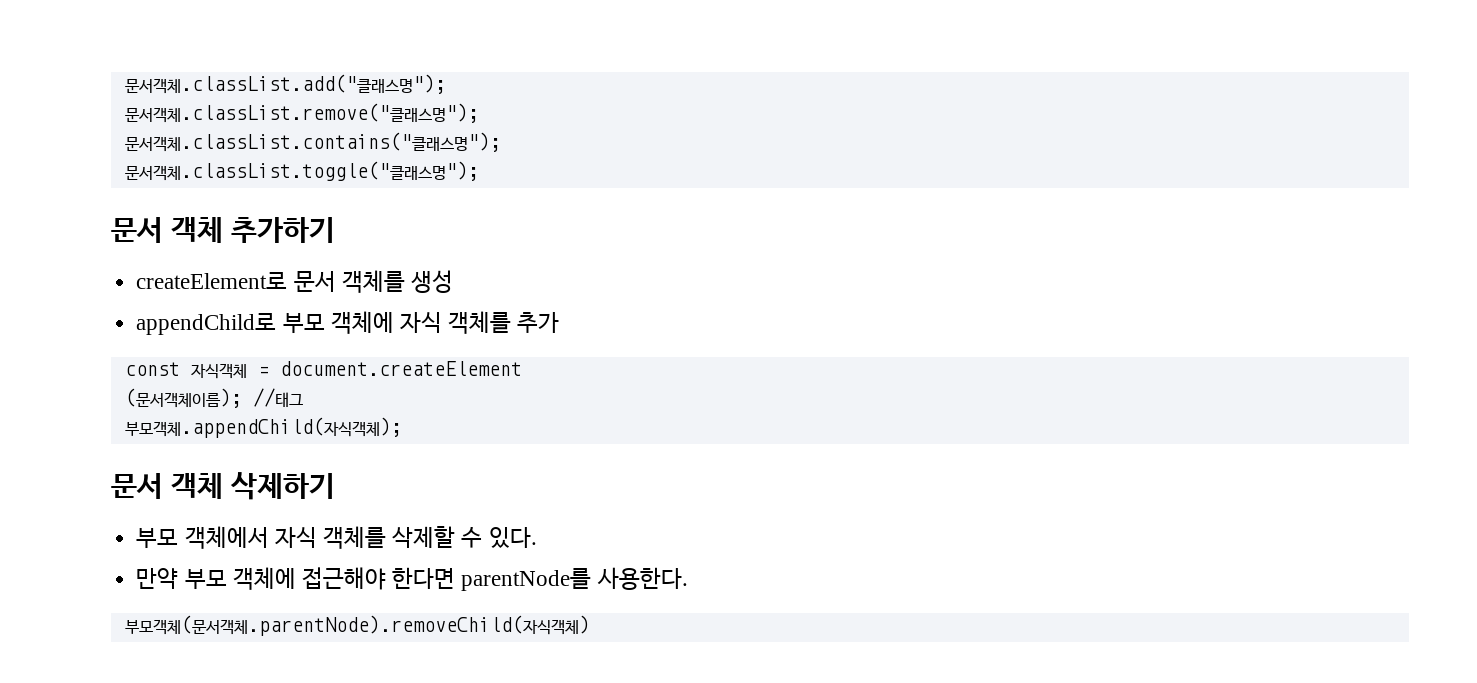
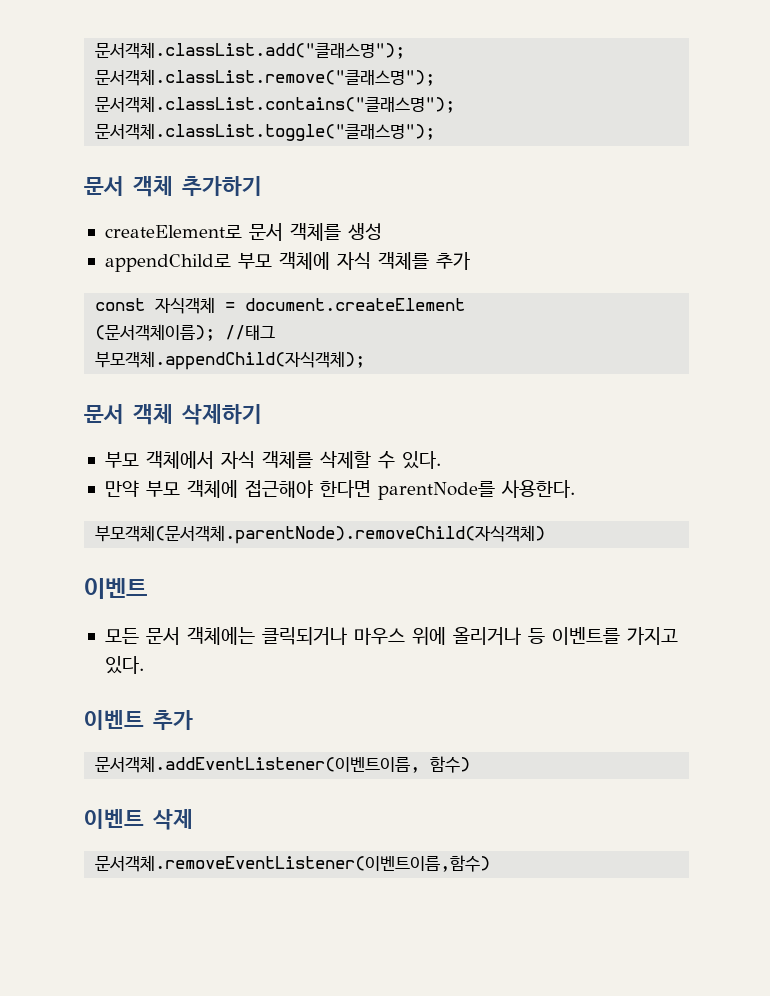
(590, 625) none -> [84,578,147,599] [104,627,678,645] [104,656,144,674] [84,710,193,730] [95,756,471,773] [84,809,193,830] [95,855,491,872] // 이벤트 // 모든 문서 객체에는 클릭되거나 마우스 위에 올리거나 등 이벤트를 가지고 있다. // 이벤트 추가 // 문서객체.addEventListener(이벤트이름, 함수) // 이벤트 삭제 // 문서객체.removeEventListener(이벤트이름,함수)

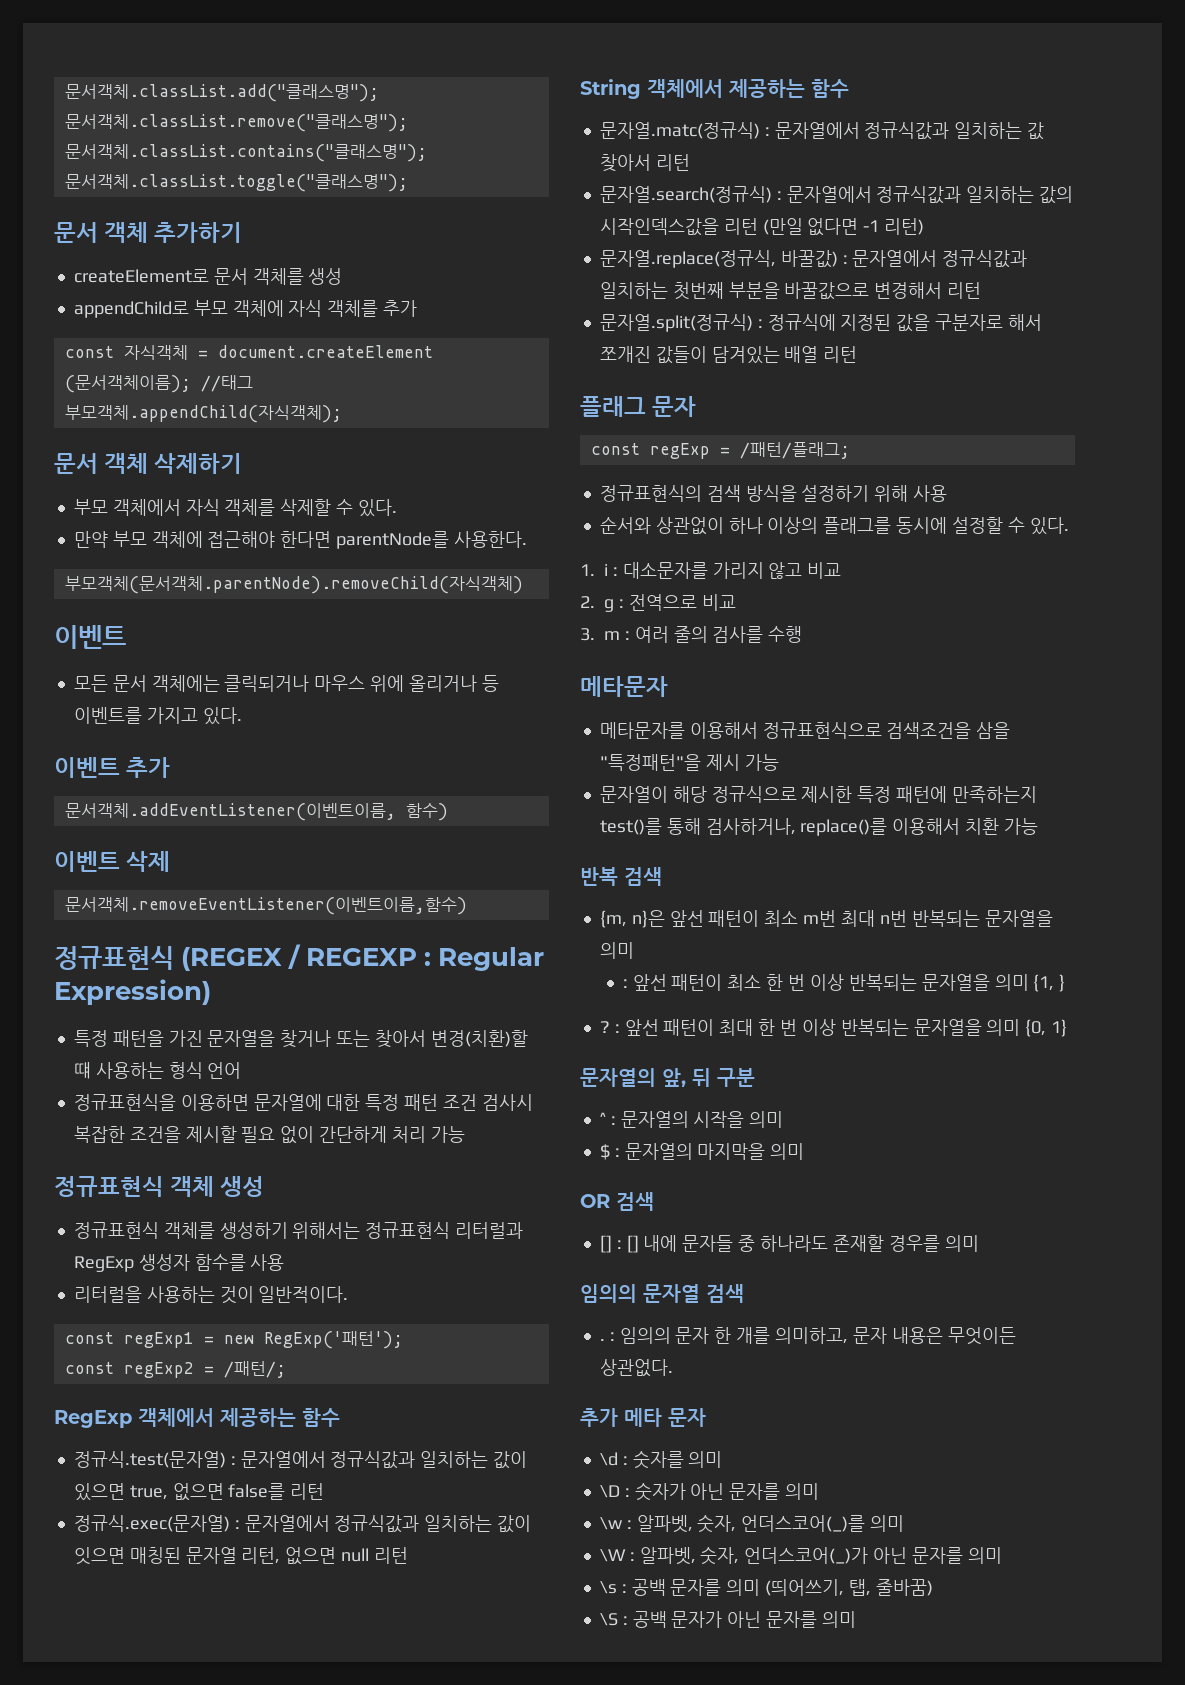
(491, 863) none -> [54,944,545,971] [54,979,211,1005] [73,1030,528,1048] [73,1061,242,1079] [73,1094,533,1111] [73,1126,465,1144] [54,1176,265,1197] [73,1222,524,1239] [73,1254,285,1272] [73,1286,349,1304] [64,1331,403,1349] [64,1361,286,1378] [54,1408,340,1428] [73,1451,528,1469] [73,1483,325,1501] [73,1515,532,1533] [73,1547,408,1565] [580,79,849,99] [599,122,1045,140] [599,154,690,172] [599,186,1074,204] [599,218,925,236] [599,250,1028,268] [599,282,982,300] [599,314,1042,332] [599,346,858,364] [580,396,697,417] [590,442,850,459] [599,485,948,502] [599,516,1069,535] [580,562,842,579] [580,594,736,612] [580,626,803,643] [580,676,668,697] [599,722,1011,739] [599,754,779,771] [599,786,1037,803] [599,818,1038,836] [580,867,662,886] [599,910,1053,928] [599,942,634,959] [622,974,1066,992] [599,1019,1068,1037] [580,1068,755,1087] [599,1111,784,1128] [599,1143,805,1160] [580,1192,654,1211] [599,1235,979,1253] [580,1284,744,1303] [599,1327,1016,1345] [599,1359,673,1377] [580,1408,706,1427] [599,1450,723,1469] [599,1482,820,1501] [599,1514,905,1533] [599,1546,1002,1565] [599,1579,933,1596] [599,1611,856,1628] // 정규표현식 (REGEX / REGEXP : Regular Expression) // 특정 패턴을 가진 문자열을 찾거나 또는 찾아서 변경(치환)할 떄 사용하는 형식 언어 // 정규표현식을 이용하면 문자열에 대한 특정 패턴 조건 검사시 복잡한 조건을 제시할 필요 없이 간단하게 처리 가능 // 정규표현식 객체 생성 // 정규표현식 객체를 생성하기 위해서는 정규표현식 리터럴과 RegExp 생성자 함수를 사용 // 리터럴을 사용하는 것이 일반적이다. // const regExp1 = new RegExp('패턴'); // const regExp2 = /패턴/; // RegExp 객체에서 제공하는 함수 // 정규식.test(문자열) : 문자열에서 정규식값과 일치하는 값이 있으면 true, 없으면 false를 리턴 // 정규식.exec(문자열) : 문자열에서 정규식값과 일치하는 값이 잇으면 매칭된 문자열 리턴, 없으면 null 리턴 // String 객체에서 제공하는 함수 // 문자열.matc(정규식) : 문자열에서 정규식값과 일치하는 값 찾아서 리턴 // 문자열.search(정규식) : 문자열에서 정규식값과 일치하는 값의 시작인덱스값을 리턴 (만일 없다면 -1 리턴) // 문자열.replace(정규식, 바꿀값) : 문자열에서 정규식값과 일치하는 첫번째 부분을 바꿀값으로 변경해서 리턴 // 문자열.split(정규식) : 정규식에 지정된 값을 구분자로 해서 쪼개진 값들이 담겨있는 배열 리턴 // 플래그 문자 // const regExp = /패턴/플래그; // 정규표현식의 검색 방식을 설정하기 위해 사용 // 순서와 상관없이 하나 이상의 플래그를 동시에 설정할 수 있다. // 1. i : 대소문자를 가리지 않고 비교 // 2. g : 전역으로 비교 // 3. m : 여러 줄의 검사를 수행 // 메타문자 // 메타문자를 이용해서 정규표현식으로 검색조건을 삼을 "특정패턴"을 제시 가능 // 문자열이 해당 정규식으로 제시한 특정 패턴에 만족하는지 test()를 통해 검사하거나, replace()를 이용해서 치환 가능 // 반복 검색 // {m, n}은 앞선 패턴이 최소 m번 최대 n번 반복되는 문자열을 의미 // : 앞선 패턴이 최소 한 번 이상 반복되는 문자열을 의미 {1, } // ? : 앞선 패턴이 최대 한 번 이상 반복되는 문자열을 의미 {0, 1} // 문자열의 앞, 뒤 구분 // ^ : 문자열의 시작을 의미 // $ : 문자열의 마지막을 의미 // OR 검색 // [] : [] 내에 문자들 중 하나라도 존재할 경우를 의미 // 임의의 문자열 검색 // . : 임의의 문자 한 개를 의미하고, 문자 내용은 무엇이든 상관없다. // 추가 메타 문자 // \d : 숫자를 의미 // \D : 숫자가 아닌 문자를 의미 // \w : 알파벳, 숫자, 언더스코어(_)를 의미 // \W : 알파벳, 숫자, 언더스코어(_)가 아닌 문자를 의미 // \s : 공백 문자를 의미 (띄어쓰기, 탭, 줄바꿈) // \S : 공백 문자가 아닌 문자를 의미

